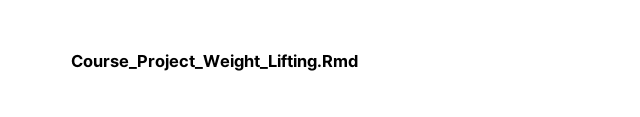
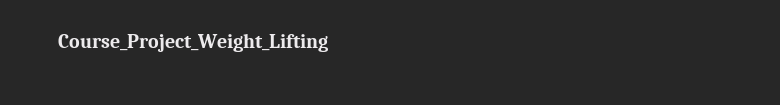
[71,54,358,71] Course_Project_Weight_Lifting.Rmd -> [58,33,328,52] Course_Project_Weight_Lifting

